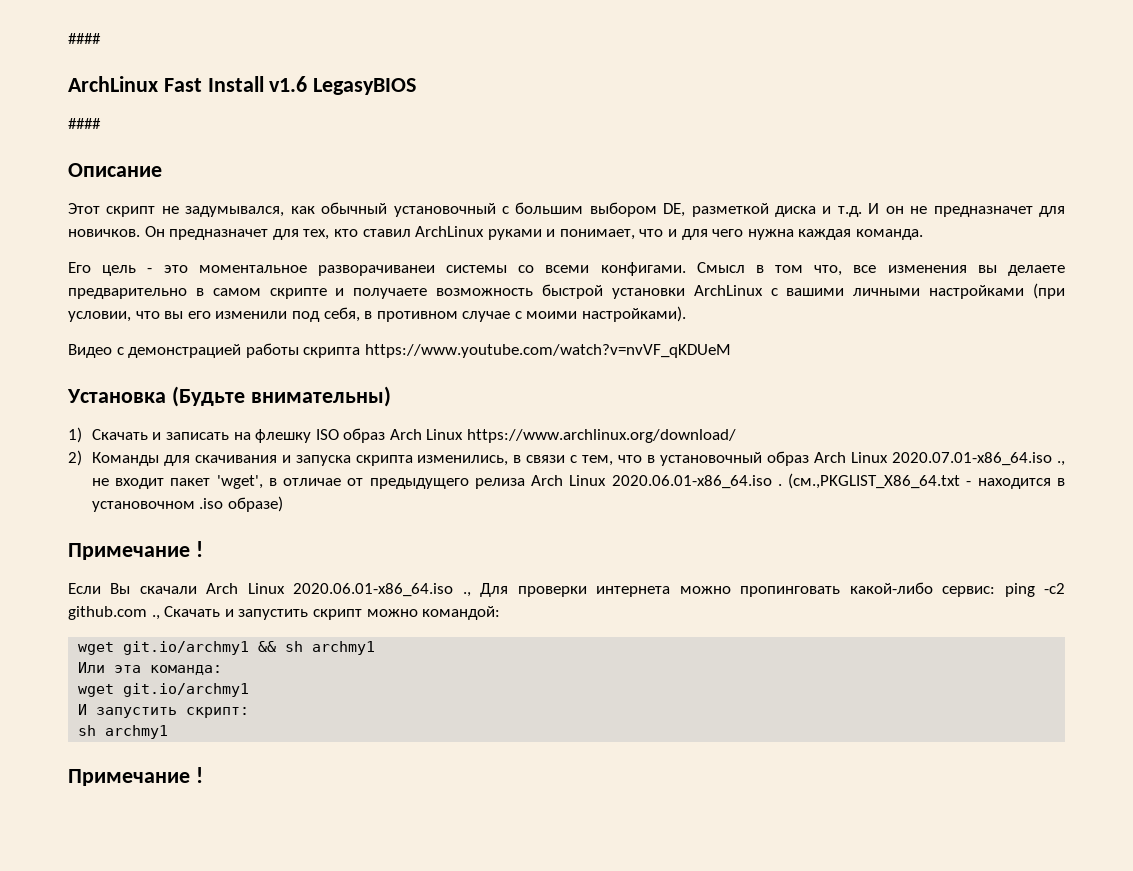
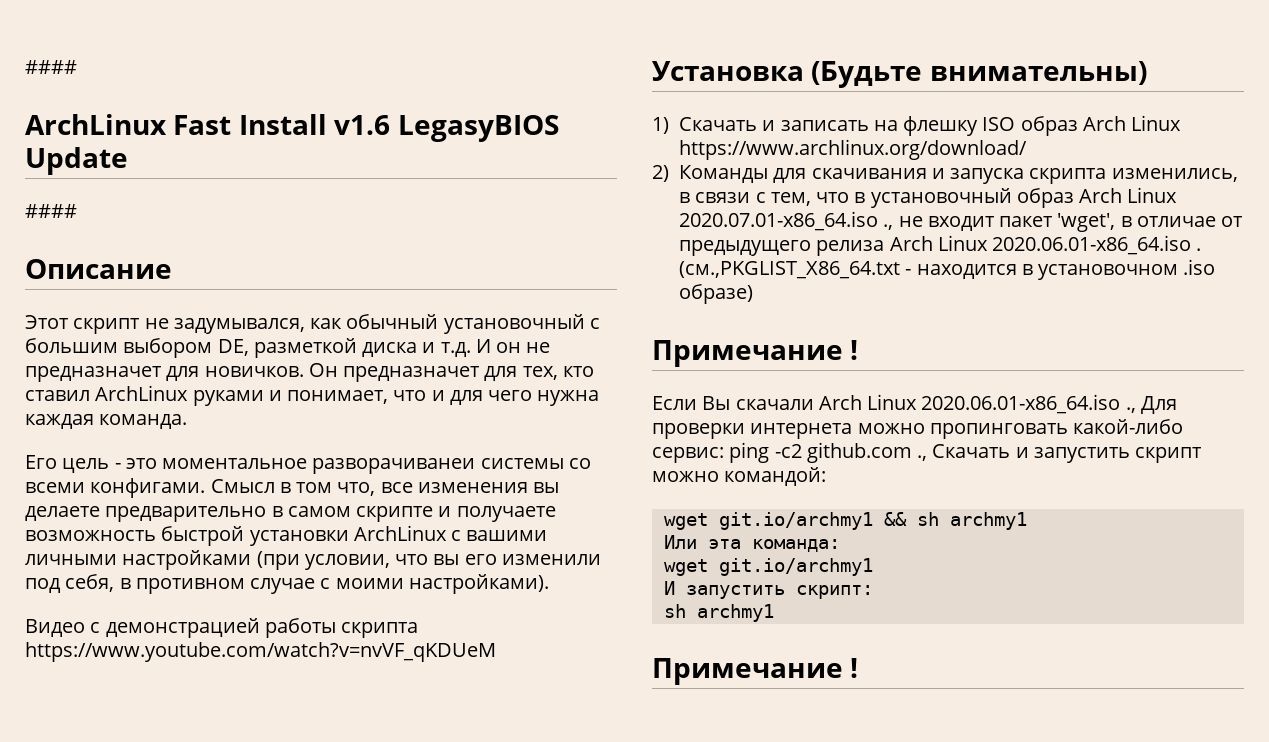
(417, 86) none -> [25,147,128,175] Update

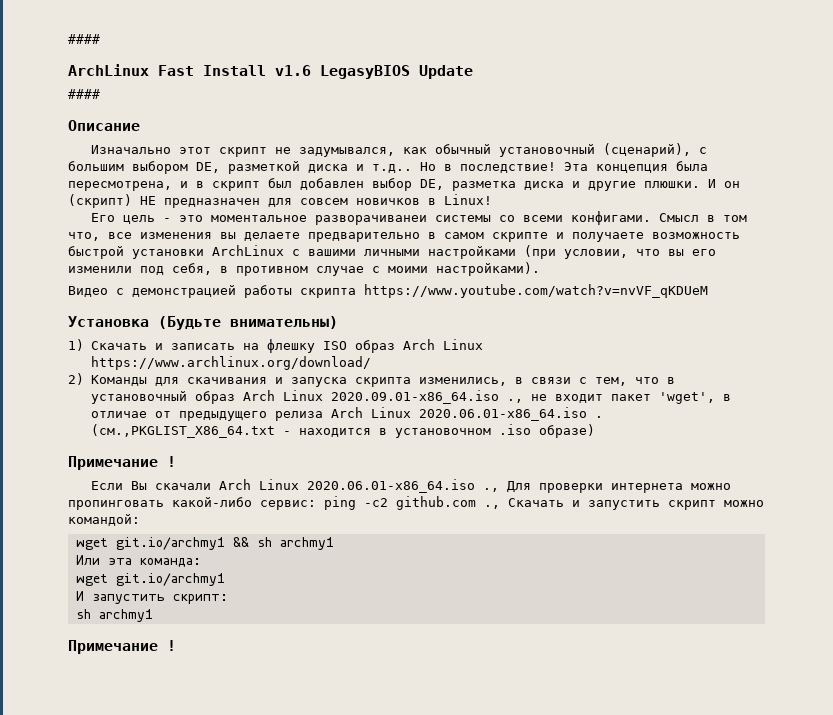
[25,315,68,329] Этот -> [91,145,212,154] Изначально этот
(585, 324) none -> [603,143,692,157] (сценарий),
[440,339,551,357] [25,363,594,382] [25,385,600,406] [25,414,188,429] т.д. И он не предназначет для новичков. Он предназначет для тех, кто ставил ArchLinux руками и понимает, что и для чего нужна каждая команда. -> [372,161,708,173] [68,178,740,191] [68,194,492,208] т.д.. Но в последствие! Эта концепция была пересмотрена, и в скрипт был добавлен выбор DE, разметка диска и другие плюшки. И он (скрипт) НЕ предназначен для совсем новичков в Linux!
[679,211,879,231] 2020.07.01-x86_64.iso -> [330,390,499,404] 2020.09.01-x86_64.iso

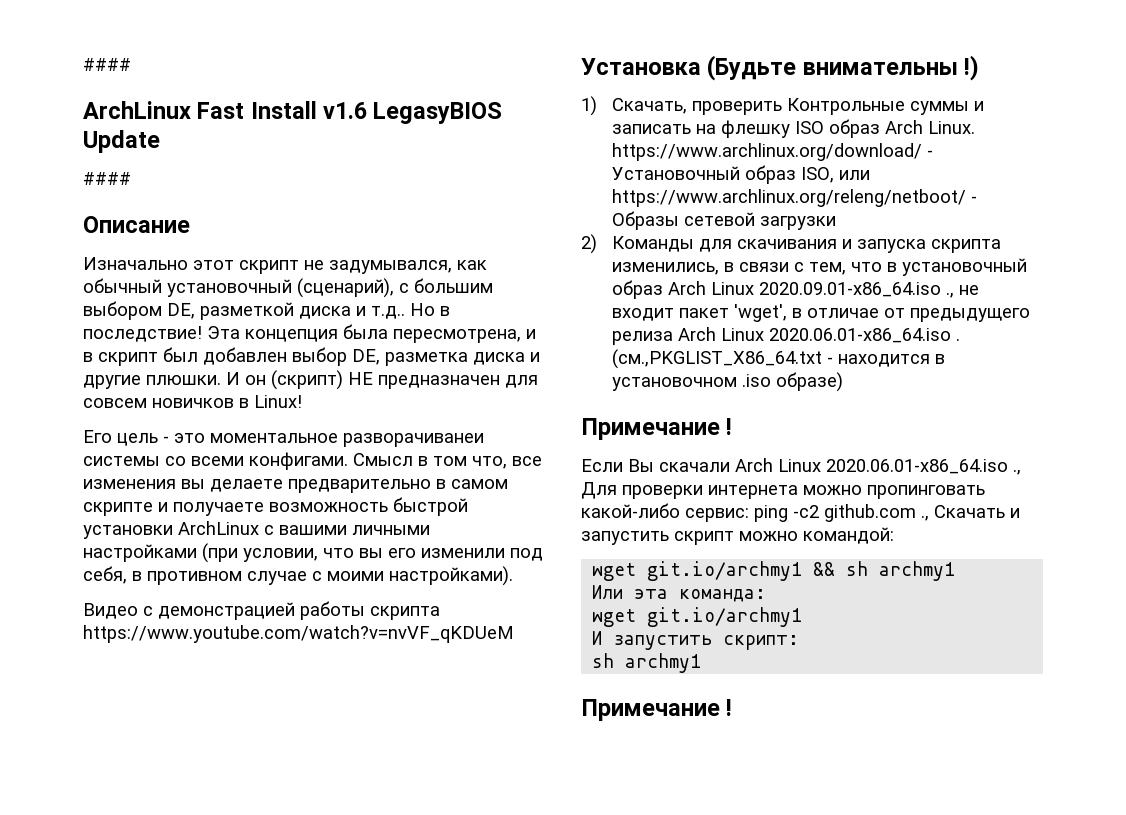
[230,316,338,329] внимательны) -> [802,55,980,81] внимательны !)
[90,341,147,350] Скачать -> [612,98,970,115] Скачать, проверить Контрольные суммы
[442,339,483,350] Linux -> [928,121,976,134] Linux.
(371, 363) none -> [927,150,934,157] [612,165,871,184] [612,189,978,207] [612,211,837,230] - Установочный образ ISO, или https://www.archlinux.org/releng/netboot/ - Образы сетевой загрузки

